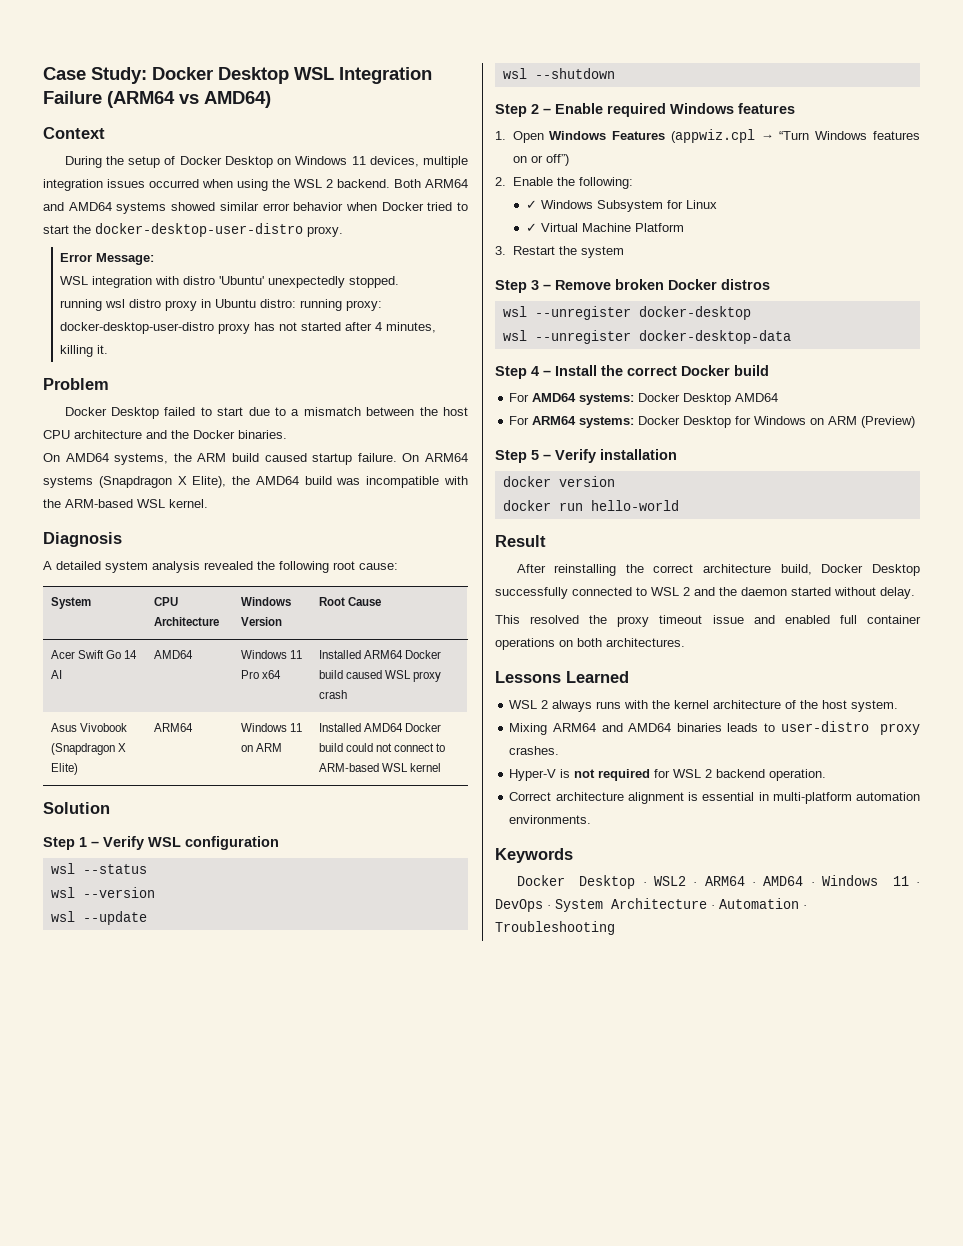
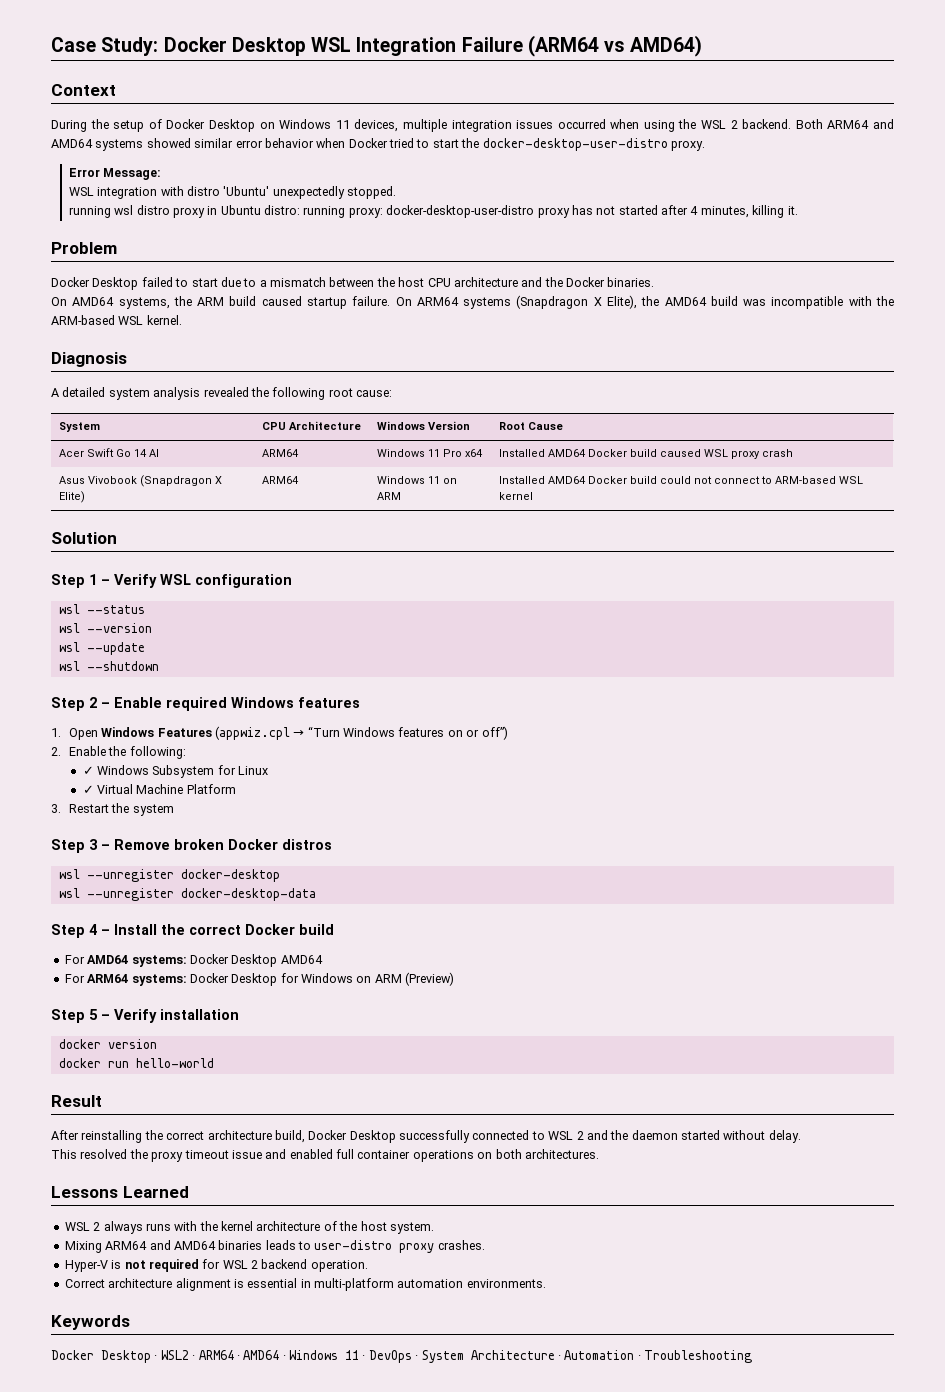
[153,650,193,659] AMD64 -> [262,449,300,457] ARM64
[363,650,403,659] ARM64 -> [548,449,587,457] AMD64

